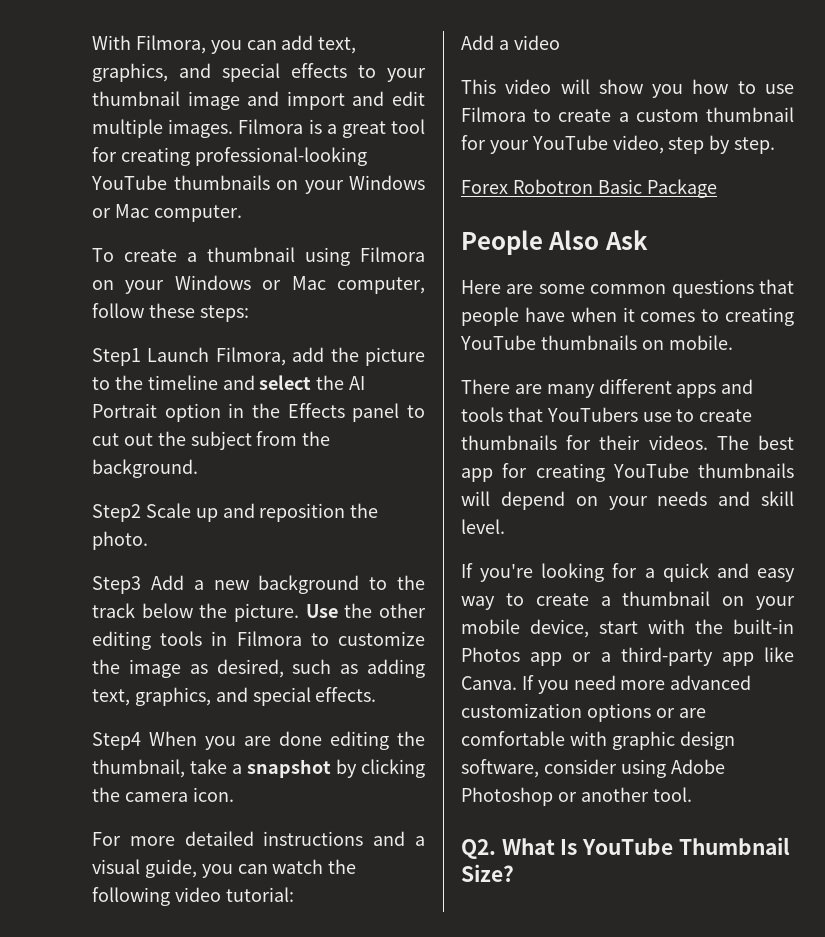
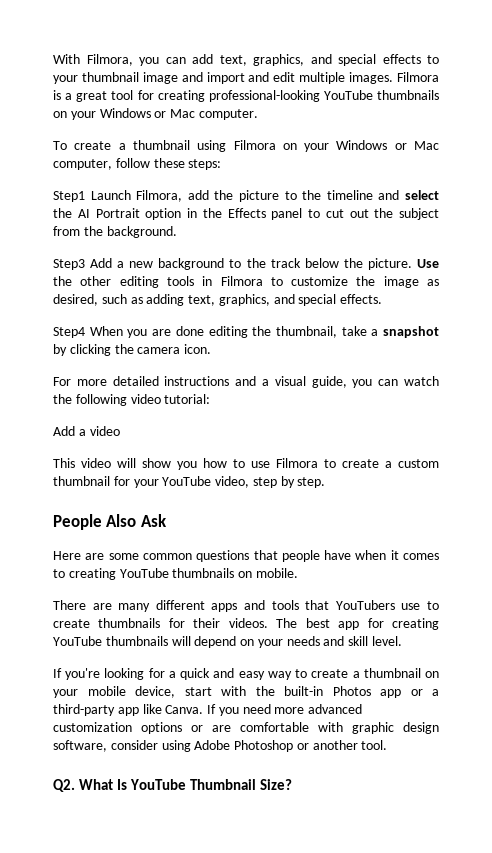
[92,503,379,522] [92,531,148,550] // Step2 Scale up and reposition the photo. -> (177, 232) none
[461,179,717,198] // Forex Robotron Basic Package -> (326, 482) none

